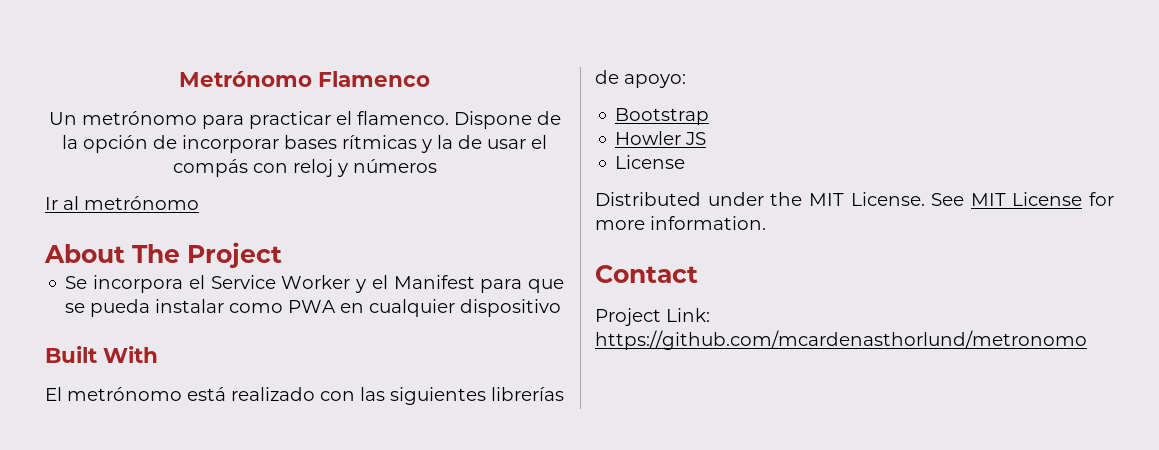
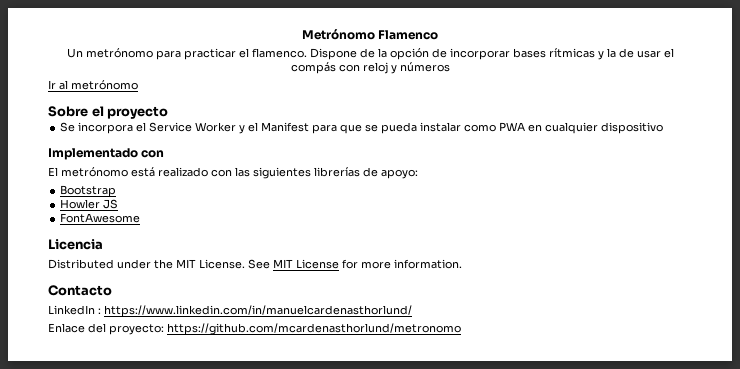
[44,242,282,268] About The Project -> [48,106,169,119] Sobre el proyecto
[45,346,158,363] Built With -> [48,148,165,160] Implementado con
[615,155,686,169] License -> [60,213,141,223] [48,239,103,250] FontAwesome // Licencia
[595,265,698,283] [595,308,710,326] Contact // Project Link: -> [48,285,112,296] [48,305,412,317] [48,323,164,335] Contacto // LinkedIn : https://www.linkedin.com/in/manuelcardenasthorlund/ // Enlace del proyecto:

